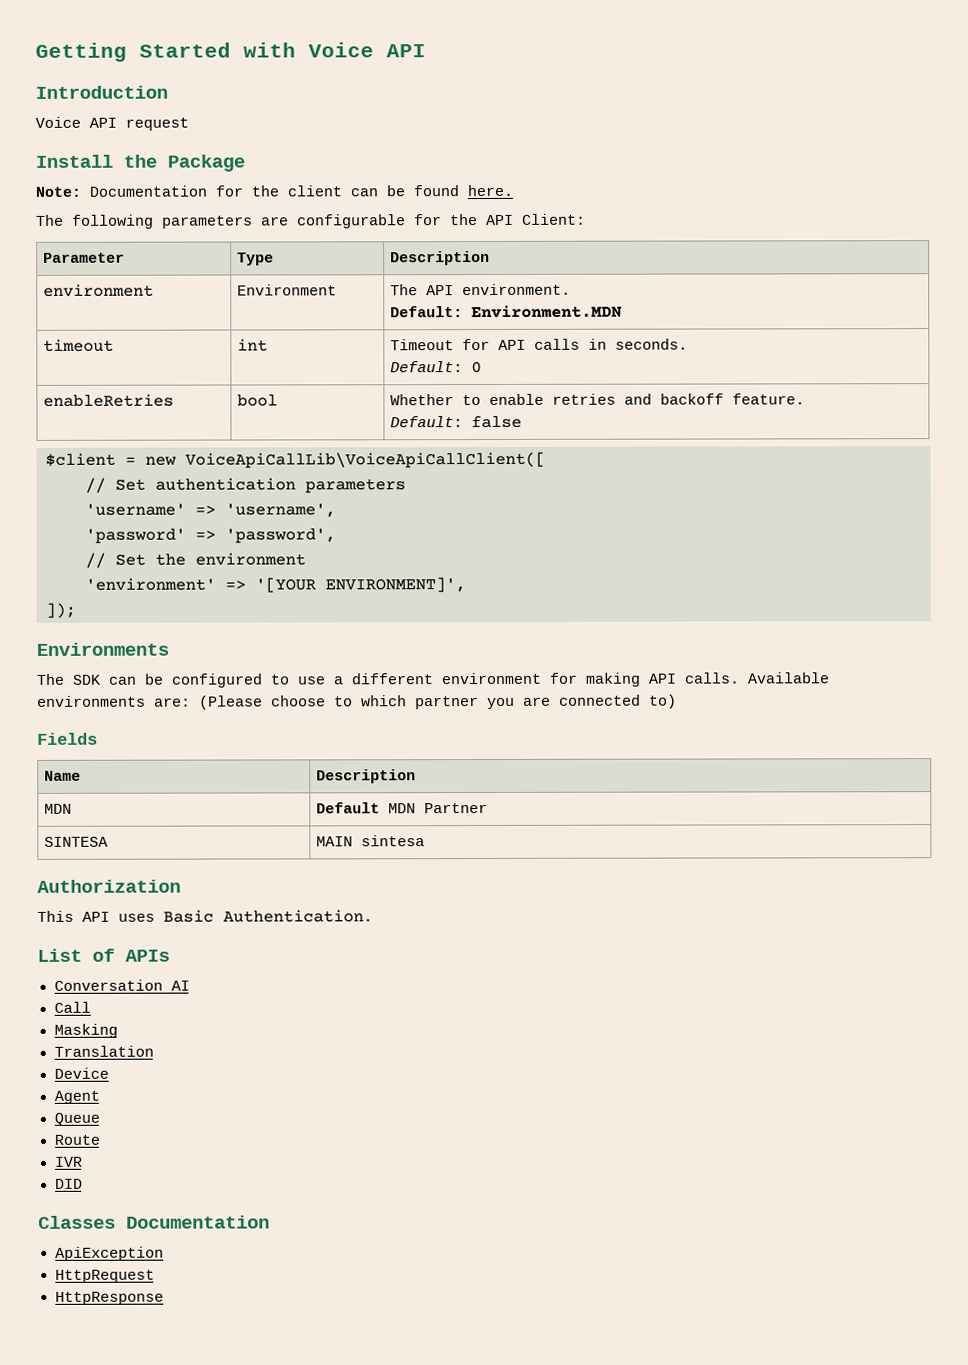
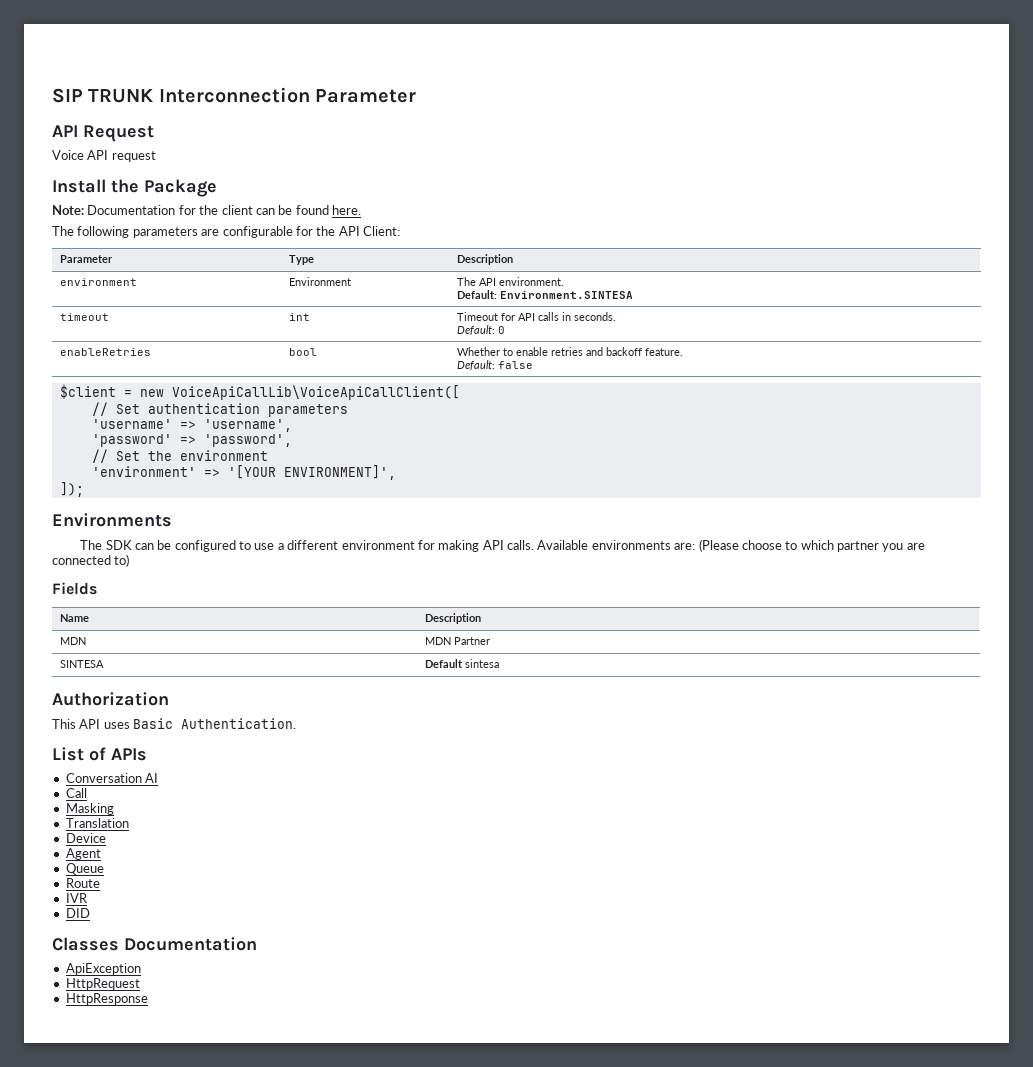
[35,42,426,62] [35,85,168,99] Getting Started with Voice API // Introduction -> [52,87,417,103] [52,125,154,142] SIP TRUNK Interconnection Parameter // API Request
[471,304,623,319] Environment.MDN -> [499,291,633,299] Environment.SINTESA
[316,802,381,814] Default -> (86, 641) none
[316,836,354,847] MAIN -> [424,659,463,668] Default

